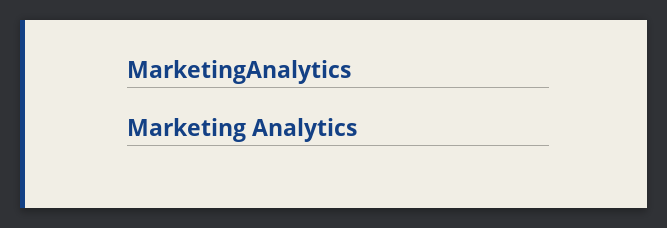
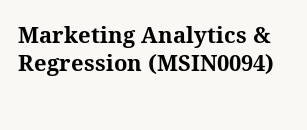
[127,60,351,84] MarketingAnalytics // -> (18, 37) none
(358, 130) none -> [253,27,271,43] [18,54,274,76] & Regression (MSIN0094)

